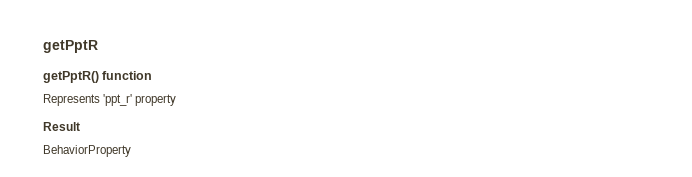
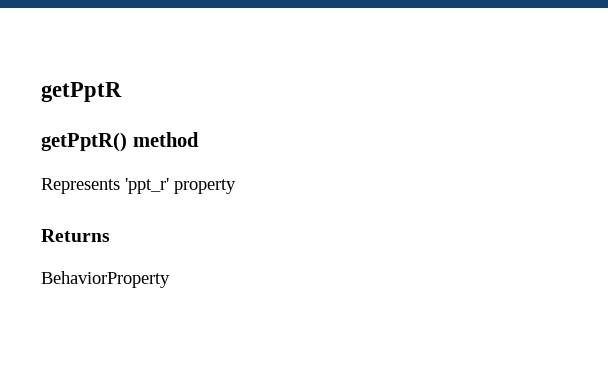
[102,71,153,80] function -> [132,132,199,147] method
[43,122,80,131] Result -> [41,229,110,242] Returns

